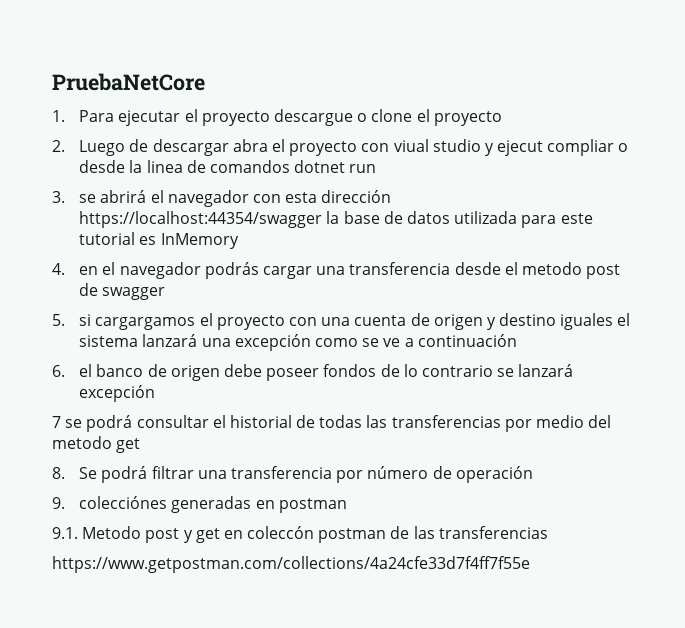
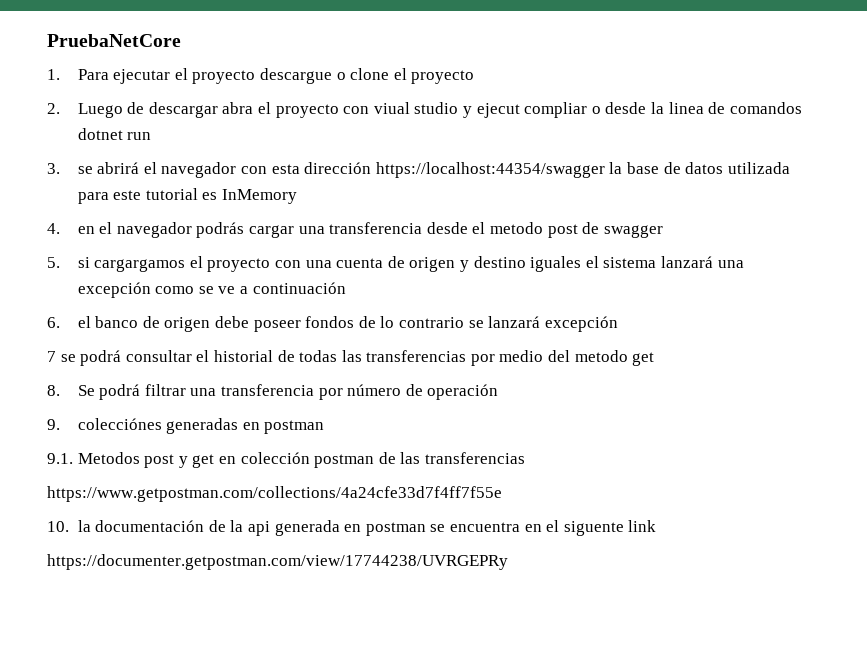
[82,526,142,539] Metodo -> [77,452,140,464] Metodos
[247,526,315,539] coleccón -> [240,452,310,464] colección
(530, 564) none -> [47,520,657,536] [47,554,508,570] // 10. la documentación de la api generada en postman se encuentra en el siguente link // https://documenter.getpostman.com/view/17744238/UVRGEPRy

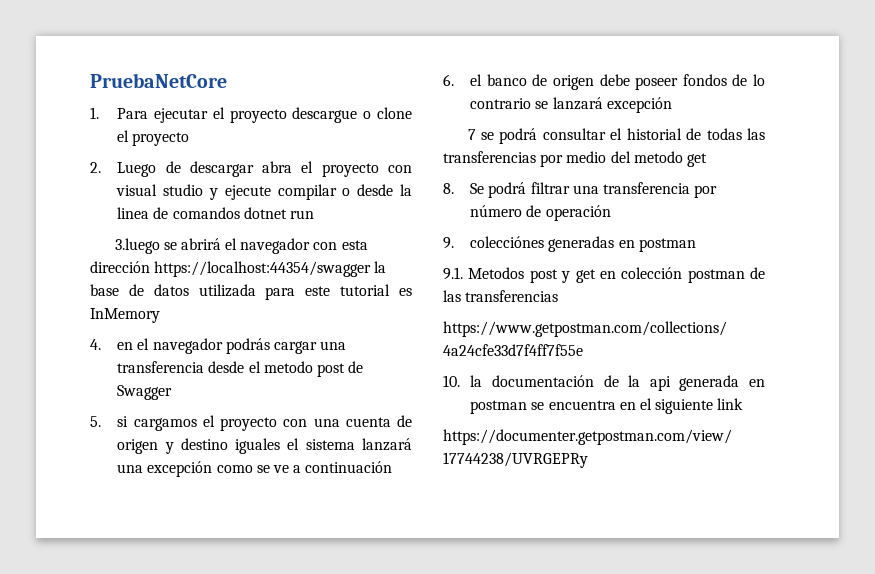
[373,102,410,114] viual -> [116,184,158,196] visual
[476,102,588,118] ejecut compliar -> [224,184,337,200] ejecute compilar
[47,163,60,174] 3. -> [114,238,160,254] 3.luego
[603,225,663,238] swagger -> [117,385,173,400] Swagger
[94,259,186,272] cargargamos -> [133,418,197,431] cargamos
[563,521,624,536] siguente -> [655,399,714,414] siguiente

